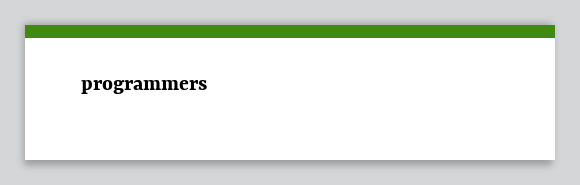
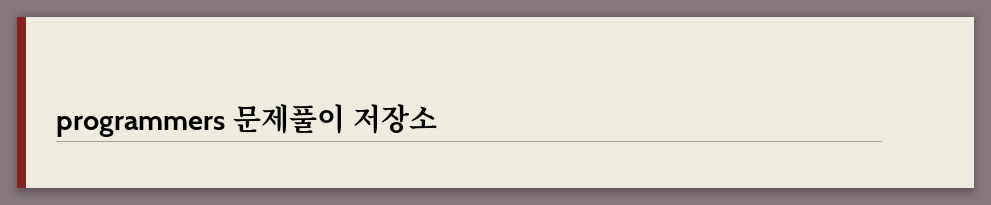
(207, 87) none -> [232,104,437,134] 문제풀이 저장소

